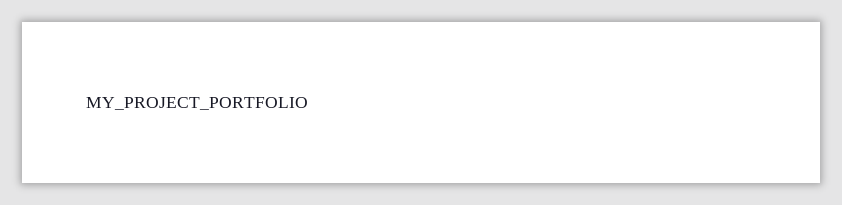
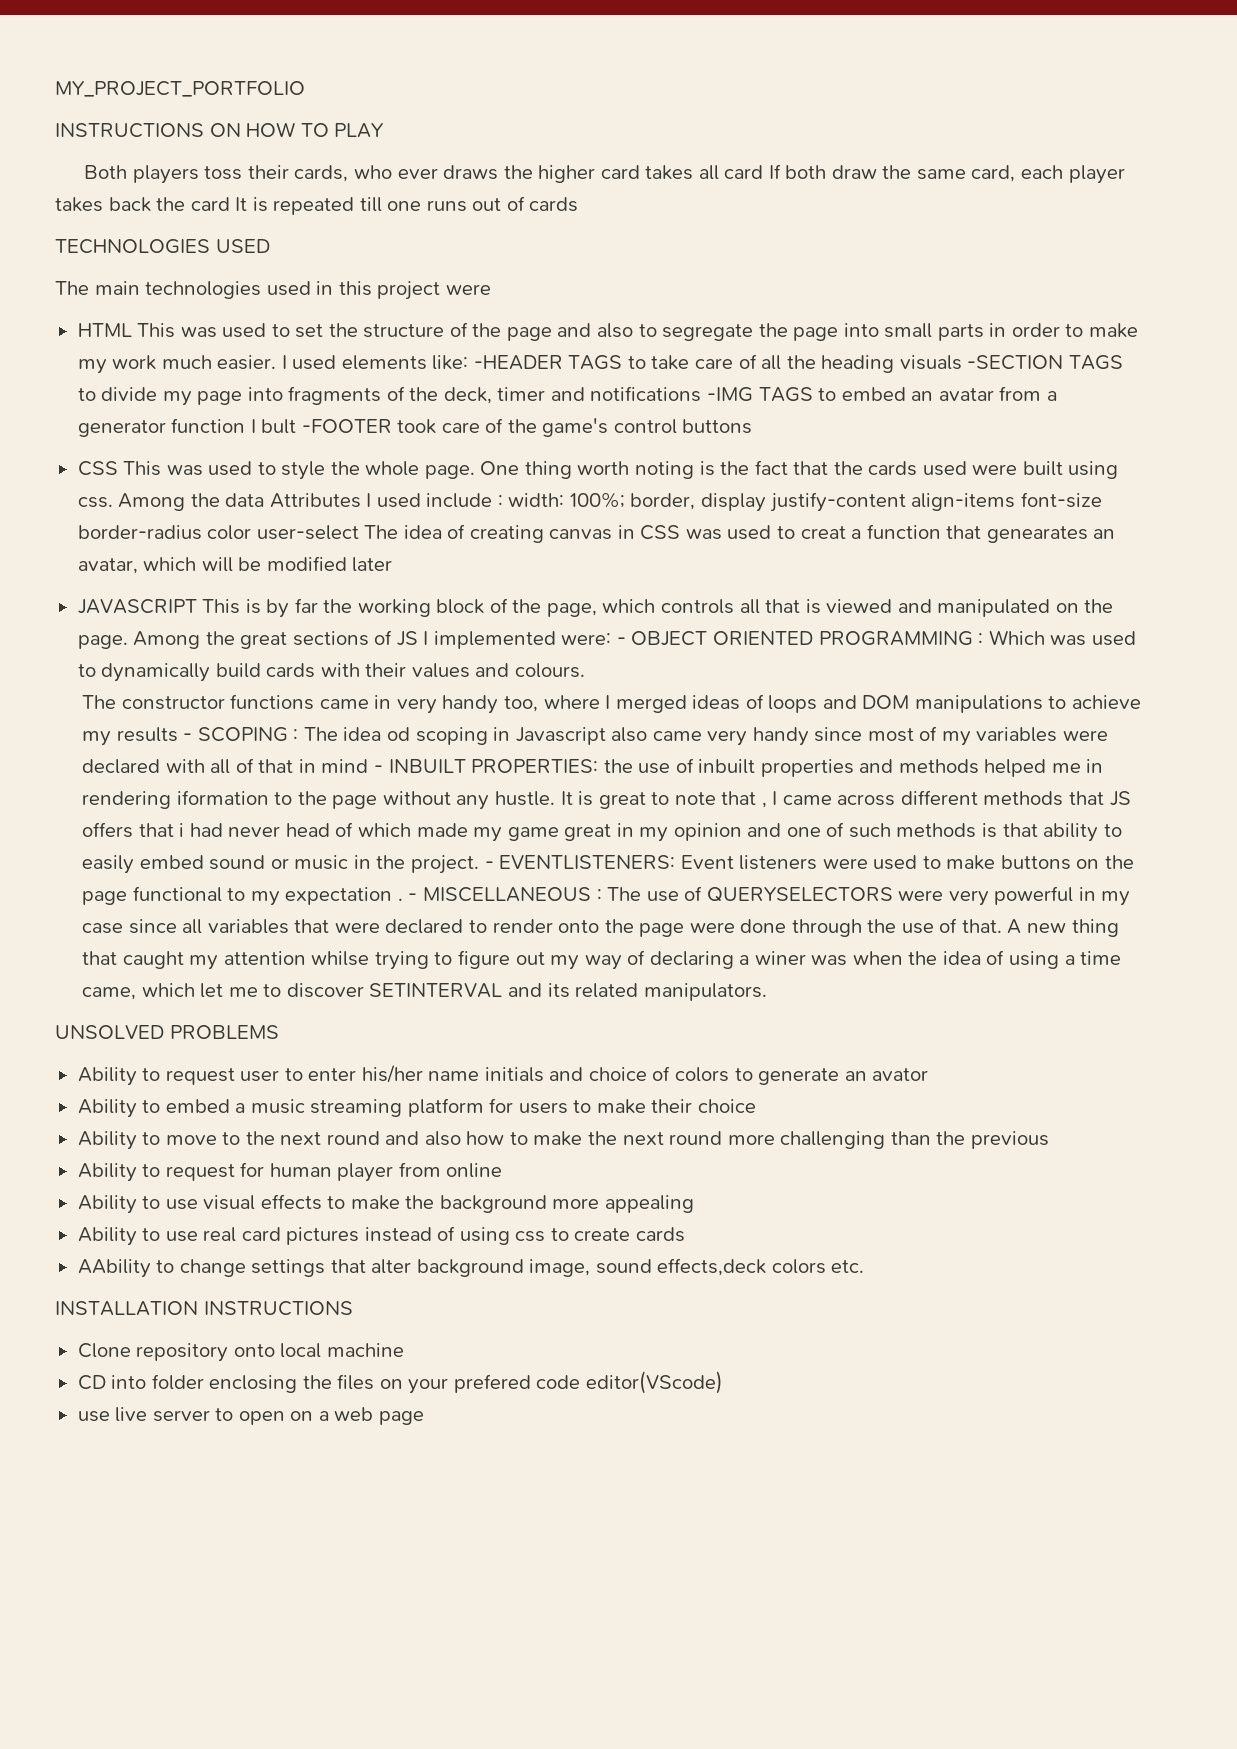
(308, 103) none -> [55,122,385,138] [84,164,1125,184] [55,196,579,215] [55,239,270,254] [55,281,491,300] [77,322,1138,341] [77,354,1123,374] [77,386,1057,406] [77,418,753,437] [77,460,1119,480] [77,492,1102,512] [77,524,1116,543] [77,556,393,574] [77,598,1114,618] [77,630,1136,649] [77,663,585,682] [82,694,1141,714] [82,726,1108,746] [82,758,1104,777] [82,790,1131,810] [82,822,1122,842] [82,855,1134,874] [82,886,1131,906] [82,918,1119,937] [82,950,1122,970] [82,983,767,1001] [55,1025,279,1039] [77,1065,929,1086] [77,1098,756,1118] [77,1131,1049,1150] [77,1162,503,1182] [77,1194,694,1214] [77,1226,685,1246] [77,1258,865,1278] [55,1301,353,1316] [77,1343,404,1362] [77,1371,723,1394] [77,1407,424,1425] // INSTRUCTIONS ON HOW TO PLAY // Both players toss their cards, who ever draws the higher card takes all card If both draw the same card, each player takes back the card It is repeated till one runs out of cards // TECHNOLOGIES USED // The main technologies used in this project were // HTML This was used to set the structure of the page and also to segregate the page into small parts in order to make my work much easier. I used elements like: -HEADER TAGS to take care of all the heading visuals -SECTION TAGS to divide my page into fragments of the deck, timer and notifications -IMG TAGS to embed an avatar from a generator function I bult -FOOTER took care of the game's control buttons // CSS This was used to style the whole page. One thing worth noting is the fact that the cards used were built using css. Among the data Attributes I used include : width: 100%; border, display justify-content align-items font-size border-radius color user-select The idea of creating canvas in CSS was used to creat a function that genearates an avatar, which will be modified later // JAVASCRIPT This is by far the working block of the page, which controls all that is viewed and manipulated on the page. Among the great sections of JS I implemented were: - OBJECT ORIENTED PROGRAMMING : Which was used to dynamically build cards with their values and colours. // The constructor functions came in very handy too, where I merged ideas of loops and DOM manipulations to achieve my results - SCOPING : The idea od scoping in Javascript also came very handy since most of my variables were declared with all of that in mind - INBUILT PROPERTIES: the use of inbuilt properties and methods helped me in rendering iformation to the page without any hustle. It is great to note that , I came across different methods that JS offers that i had never head of which made my game great in my opinion and one of such methods is that ability to easily embed sound or music in the project. - EVENTLISTENERS: Event listeners were used to make buttons on the page functional to my expectation . - MISCELLANEOUS : The use of QUERYSELECTORS were very powerful in my case since all variables that were declared to render onto the page were done through the use of that. A new thing that caught my attention whilse trying to figure out my way of declaring a winer was when the idea of using a time came, which let me to discover SETINTERVAL and its related manipulators. // UNSOLVED PROBLEMS // Ability to request user to enter his/her name initials and choice of colors to generate an avator // Ability to embed a music streaming platform for users to make their choice // Ability to move to the next round and also how to make the next round more challenging than the previous // Ability to request for human player from online // Ability to use visual effects to make the background more appealing // Ability to use real card pictures instead of using css to create cards // AAbility to change settings that alter background image, sound effects,deck colors etc. // INSTALLATION INSTRUCTIONS // Clone repository onto local machine // CD into folder enclosing the files on your prefered code editor(VScode) // use live server to open on a web page

